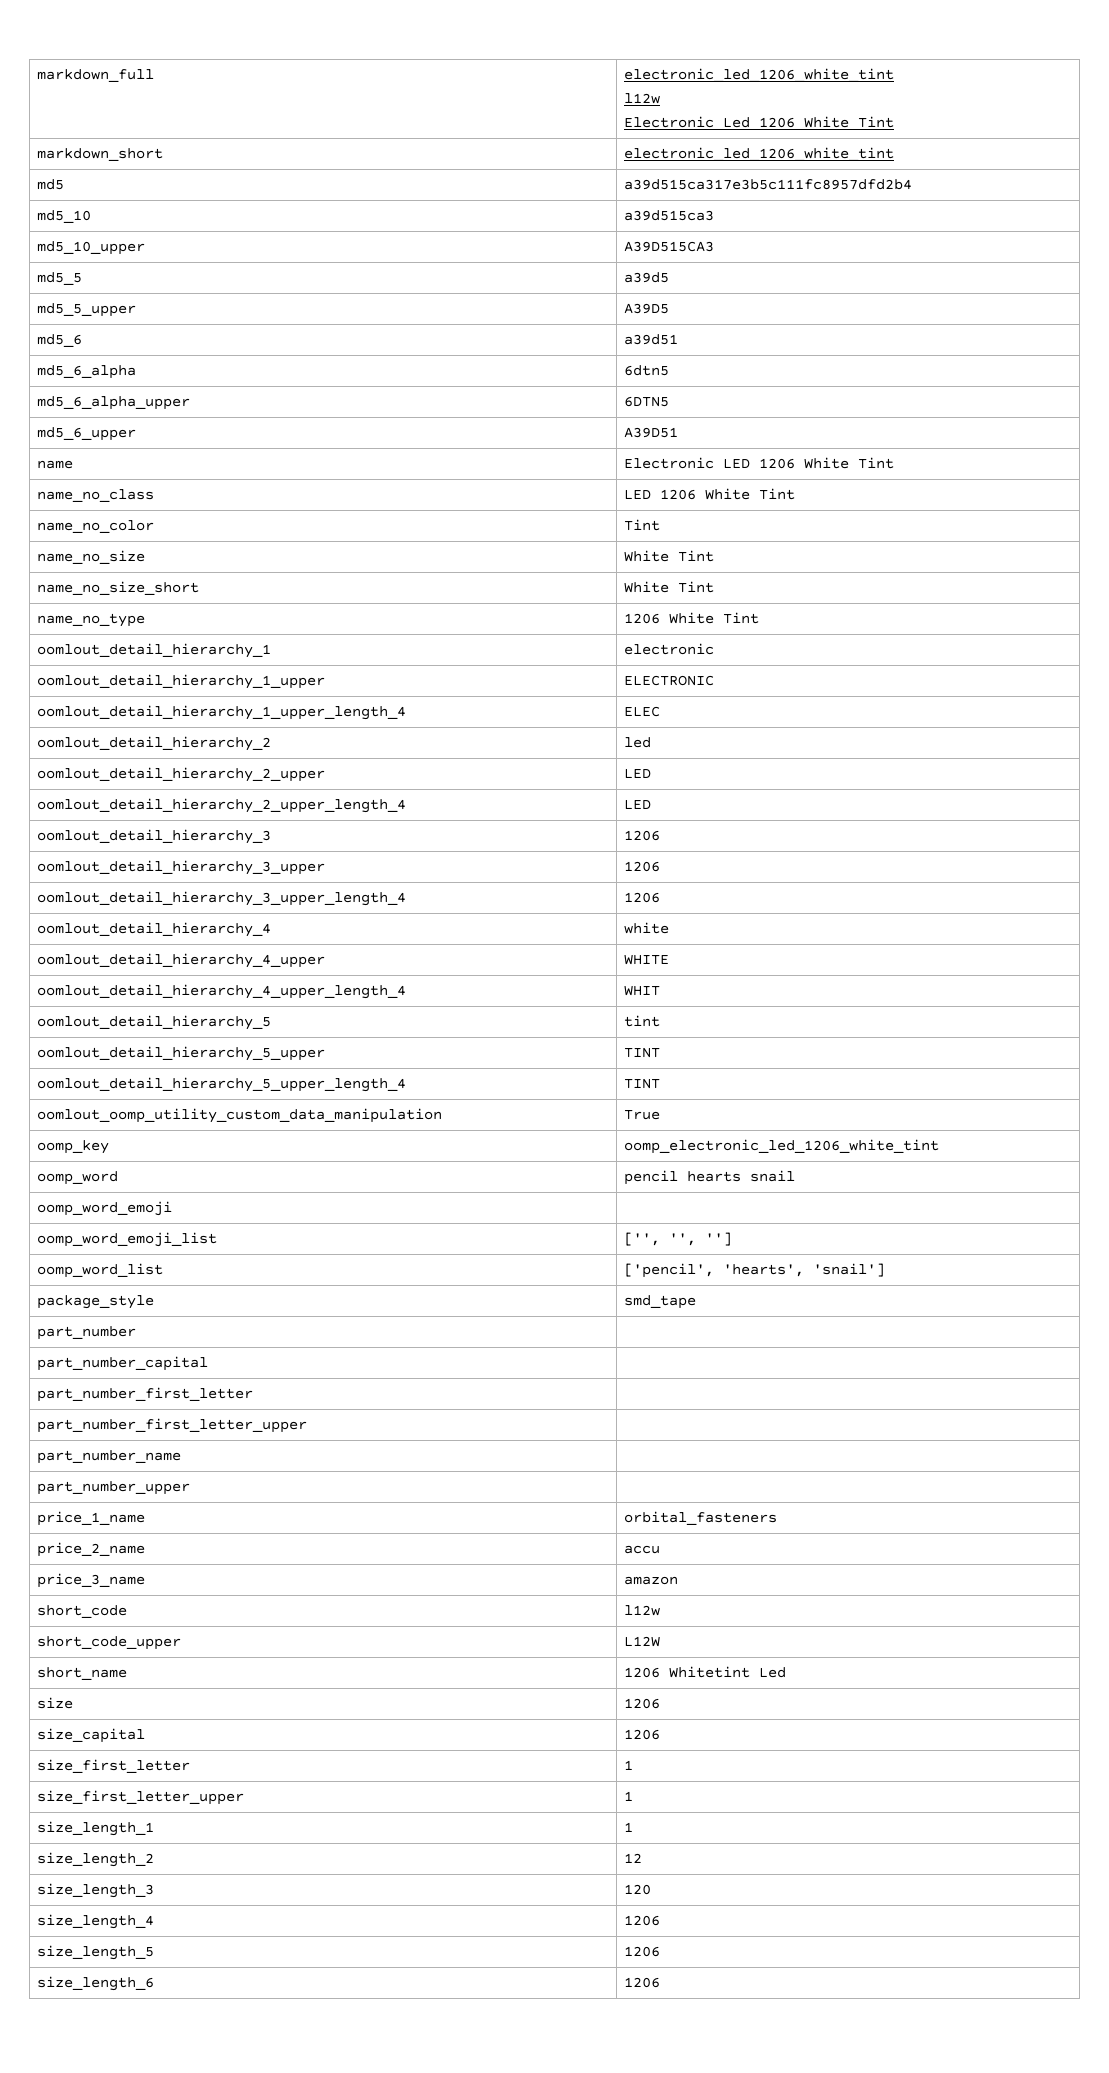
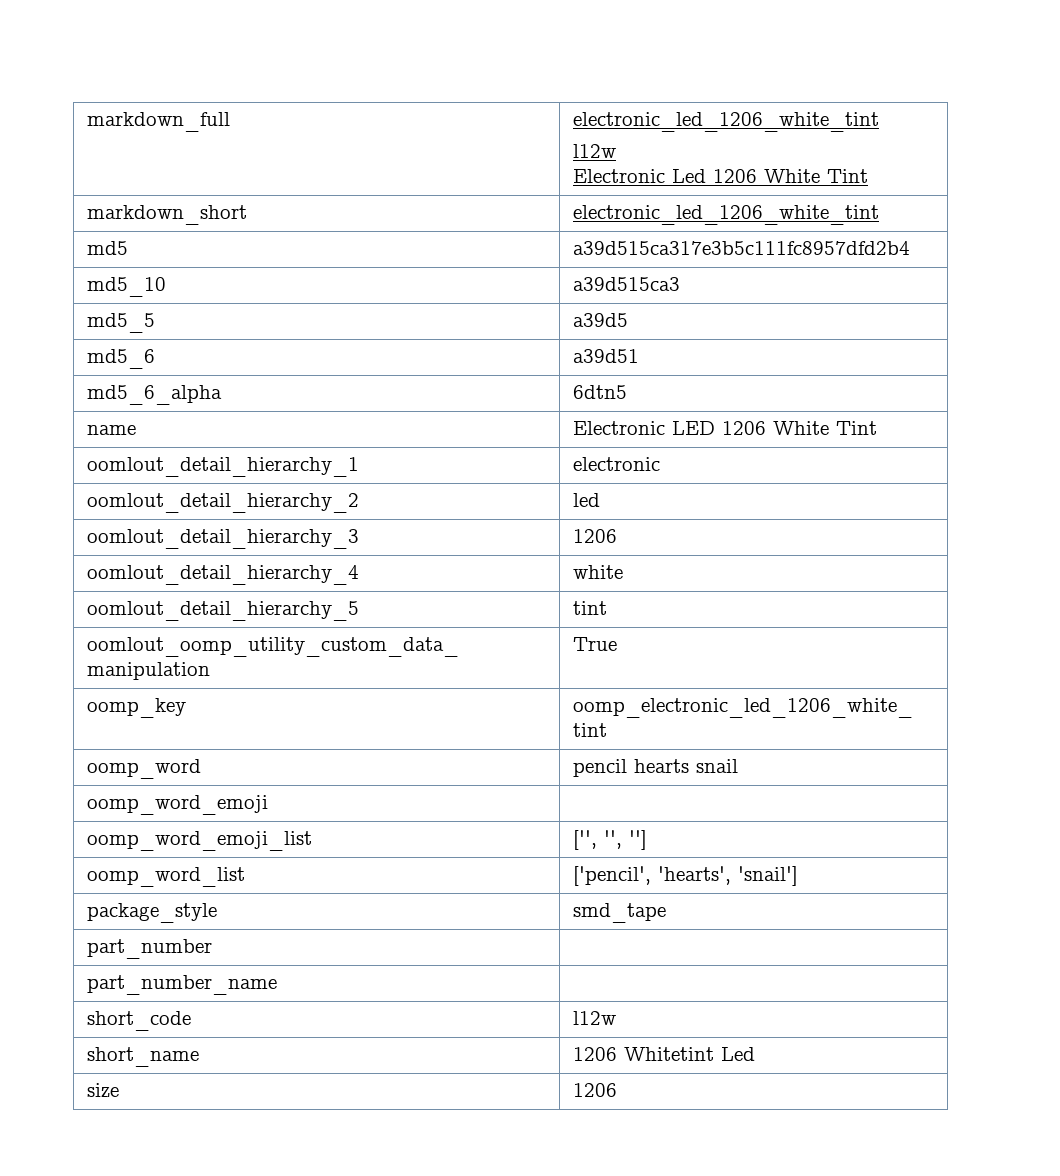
[36,241,145,255] [623,241,714,252] // md5_10_upper | A39D515CA3 -> (681, 284) none
[36,303,136,317] [623,303,669,314] // md5_5_upper | A39D5 -> (629, 320) none
[36,396,190,410] [623,396,669,407] [36,427,136,441] [623,427,678,438] // md5_6_alpha_upper | 6DTN5 // md5_6_upper | A39D51 -> (628, 392) none
[36,489,154,502] [623,488,795,500] [36,520,154,533] [623,519,660,531] [36,550,145,564] [623,550,714,562] [36,581,199,595] [623,581,714,593] [36,613,145,627] [623,612,759,624] [36,643,271,658] [623,643,714,655] [36,674,325,689] [623,675,714,686] [36,705,406,720] [623,706,660,717] [36,736,271,751] [623,737,651,748] [36,767,325,782] [623,768,651,778] [36,798,406,813] [623,799,651,809] [36,829,271,844] [623,830,660,841] [36,860,325,875] [623,861,660,872] [36,891,406,906] [623,892,660,903] [36,922,271,937] [623,922,669,934] [36,953,325,968] [623,954,669,965] [36,984,406,999] [623,985,660,996] [36,1015,271,1030] [623,1015,660,1027] [36,1046,325,1061] [623,1047,660,1058] [36,1077,406,1092] [623,1078,660,1089] name_no_class | LED 1206 White Tint // name_no_color | Tint // name_no_size | White Tint // name_no_size_short | White Tint // name_no_type | 1206 White Tint // oomlout_detail_hierarchy_1 | electronic // oomlout_detail_hierarchy_1_upper | ELECTRONIC // oomlout_detail_hierarchy_1_upper_length_4 | ELEC // oomlout_detail_hierarchy_2 | led // oomlout_detail_hierarchy_2_upper | LED // oomlout_detail_hierarchy_2_upper_length_4 | LED // oomlout_detail_hierarchy_3 | 1206 // oomlout_detail_hierarchy_3_upper | 1206 // oomlout_detail_hierarchy_3_upper_length_4 | 1206 // oomlout_detail_hierarchy_4 | white // oomlout_detail_hierarchy_4_upper | WHITE // oomlout_detail_hierarchy_4_upper_length_4 | WHIT // oomlout_detail_hierarchy_5 | tint // oomlout_detail_hierarchy_5_upper | TINT // oomlout_detail_hierarchy_5_upper_length_4 | TINT -> [87,457,360,477] [573,457,661,471] [87,493,360,513] [573,493,601,507] [87,529,360,549] [573,529,618,543] [87,565,360,585] [573,565,624,579] [87,601,360,621] [573,601,608,615] oomlout_detail_hierarchy_1 | electronic // oomlout_detail_hierarchy_2 | led // oomlout_detail_hierarchy_3 | 1206 // oomlout_detail_hierarchy_4 | white // oomlout_detail_hierarchy_5 | tint
[36,1356,208,1371] [36,1387,253,1402] [36,1418,307,1433] [36,1450,181,1464] [36,1481,190,1495] [36,1511,145,1526] [623,1511,777,1525] [36,1542,145,1557] [623,1545,660,1554] [36,1573,145,1588] [623,1576,678,1585] part_number_capital | // part_number_first_letter | // part_number_first_letter_upper | // part_number_name | // part_number_upper | // price_1_name | orbital_fasteners // price_2_name | accu // price_3_name | amazon -> [87,975,278,995] part_number_name |
[36,1636,181,1650] [623,1636,660,1647] // short_code_upper | L12W -> (617, 1018) none
[36,1728,145,1743] [623,1729,660,1740] [36,1759,190,1773] [623,1760,633,1770] [36,1790,244,1805] [623,1791,633,1801] [36,1821,154,1836] [623,1822,633,1832] [36,1852,154,1867] [623,1853,642,1863] [36,1883,154,1898] [623,1884,651,1895] [36,1914,154,1929] [623,1915,660,1926] [36,1945,154,1960] [623,1946,660,1957] [36,1976,154,1991] [623,1977,660,1988] // size_capital | 1206 // size_first_letter | 1 // size_first_letter_upper | 1 // size_length_1 | 1 // size_length_2 | 12 // size_length_3 | 120 // size_length_4 | 1206 // size_length_5 | 1206 // size_length_6 | 1206 -> (618, 1090) none

